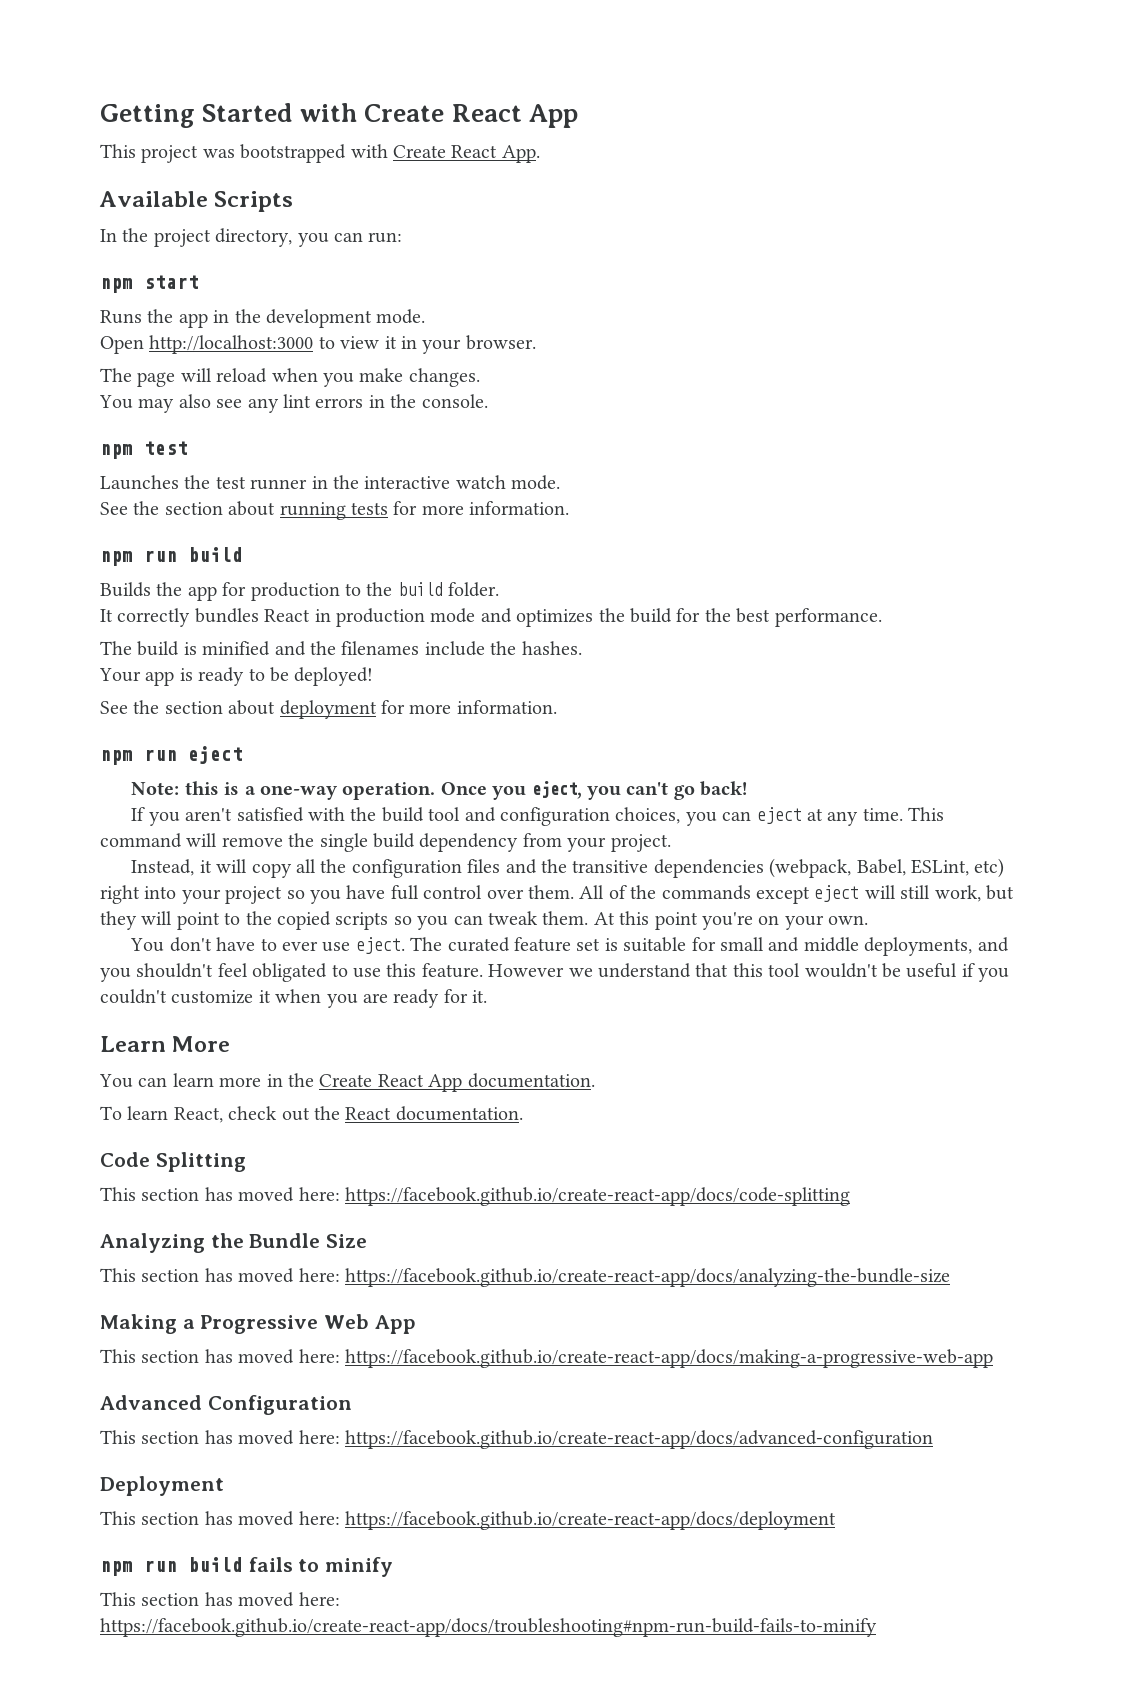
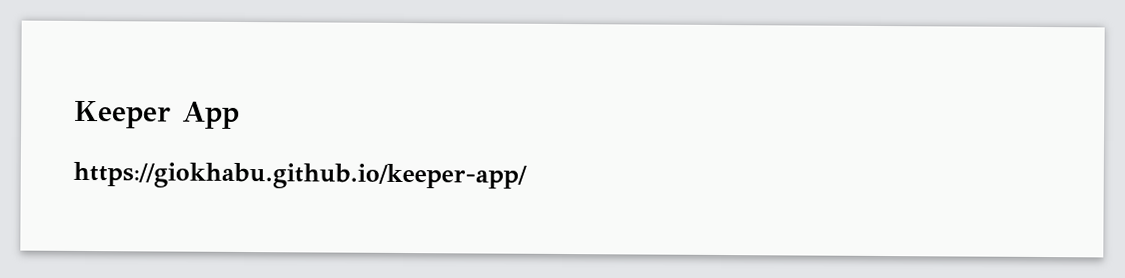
[100,103,578,128] [100,144,540,163] [99,191,294,212] [100,228,403,247] [100,275,199,293] [100,309,426,328] [100,335,536,354] [100,368,480,387] [99,394,488,413] [100,441,188,459] [100,475,561,490] [100,501,570,520] [100,547,243,566] [100,582,500,601] [100,608,882,627] [100,641,582,656] [99,667,374,686] [100,700,557,719] [100,746,243,765] [131,781,748,800] [131,807,945,826] [100,833,671,852] [131,858,1005,878] [100,885,1014,904] [100,911,869,930] [130,937,1009,956] [100,963,1010,982] [100,989,488,1008] [100,1036,231,1052] [99,1073,595,1092] [100,1106,523,1123] [100,1152,246,1172] [100,1187,850,1206] [100,1233,368,1253] [100,1268,950,1287] [100,1314,416,1334] [100,1349,993,1368] [100,1395,352,1415] [100,1430,933,1449] [100,1476,224,1496] [100,1511,836,1530] [100,1557,394,1577] [100,1592,340,1607] [100,1618,877,1637] Getting Started with Create React App // This project was bootstrapped with Create React App. // Available Scripts // In the project directory, you can run: // npm start // Runs the app in the development mode. // Open http://localhost:3000 to view it in your browser. // The page will reload when you make changes. // You may also see any lint errors in the console. // npm test // Launches the test runner in the interactive watch mode. // See the section about running tests for more information. // npm run build // Builds the app for production to the build folder. // It correctly bundles React in production mode and optimizes the build for the best performance. // The build is minified and the filenames include the hashes. // Your app is ready to be deployed! // See the section about deployment for more information. // npm run eject // Note: this is a one-way operation. Once you eject, you can't go back! // If you aren't satisfied with the build tool and configuration choices, you can eject at any time. This command will remove the single build dependency from your project. // Instead, it will copy all the configuration files and the transitive dependencies (webpack, Babel, ESLint, etc) right into your project so you have full control over them. All of the commands except eject will still work, but they will point to the copied scripts so you can tweak them. At this point you're on your own. // You don't have to ever use eject. The curated feature set is suitable for small and middle deployments, and you shouldn't feel obligated to use this feature. However we understand that this tool wouldn't be useful if you couldn't customize it when you are ready for it. // Learn More // You can learn more in the Create React App documentation. // To learn React, check out the React documentation. // Code Splitting // This section has moved here: https://facebook.github.io/create-react-app/docs/code-splitting // Analyzing the Bundle Size // This section has moved here: https://facebook.github.io/create-react-app/docs/analyzing-the-bundle-size // Making a Progressive Web App // This section has moved here: https://facebook.github.io/create-react-app/docs/making-a-progressive-web-app // Advanced Configuration // This section has moved here: https://facebook.github.io/create-react-app/docs/advanced-configuration // Deployment // This section has moved here: https://facebook.github.io/create-react-app/docs/deployment // npm run build fails to minify // This section has moved here: https://facebook.github.io/create-react-app/docs/troubleshooting#npm-run-build-fails-to-minify -> [74,100,240,129] [73,161,527,190] Keeper App // https://giokhabu.github.io/keeper-app/

